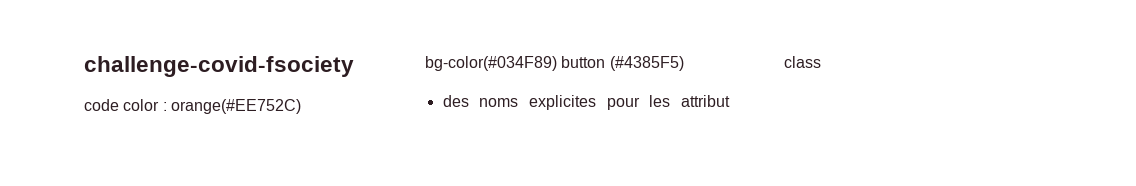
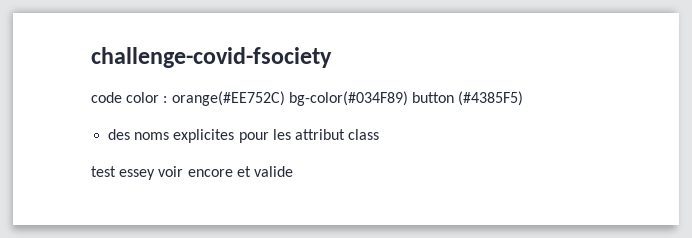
(821, 62) none -> [91,166,293,180] // test essey voir encore et valide

